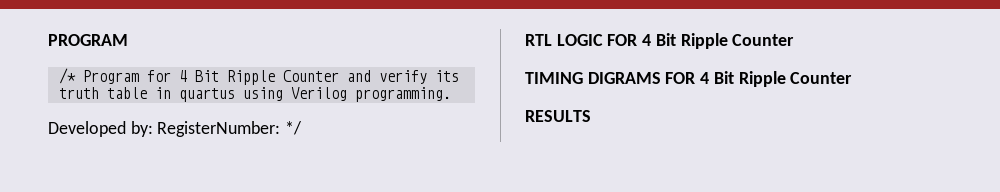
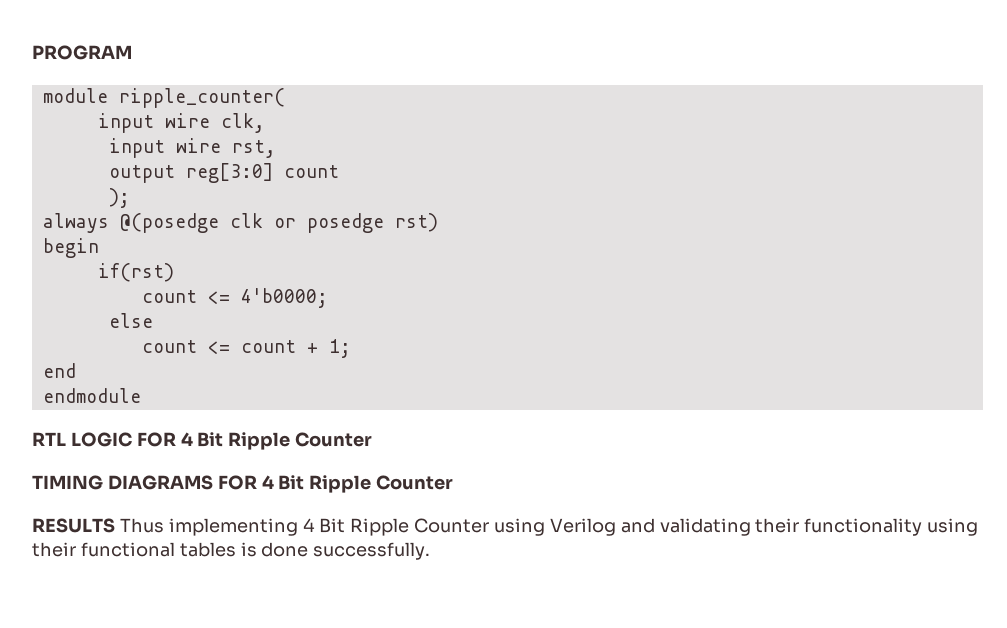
[58,68,459,85] [58,87,451,102] [48,121,303,137] /* Program for 4 Bit Ripple Counter and verify its truth table in quartus using Verilog programming. // Developed by: RegisterNumber: */ -> [42,88,285,108] [97,113,265,133] [108,138,276,158] [108,163,339,183] [108,188,130,208] [42,213,438,233] [42,238,99,258] [97,263,174,282] [141,288,328,308] [108,313,153,328] [141,339,351,358] [42,363,76,378] [42,388,141,403] module ripple_counter( // input wire clk, // input wire rst, // output reg[3:0] count // ); // always @(posedge clk or posedge rst) // begin // if(rst) // count <= 4'b0000; // else // count <= count + 1; // end // endmodule
[587,72,661,84] DIGRAMS -> [107,475,213,490] DIAGRAMS
(591, 116) none -> [119,518,979,536] [32,542,431,560] Thus implementing 4 Bit Ripple Counter using Verilog and validating their functionality using their functional tables is done successfully.

